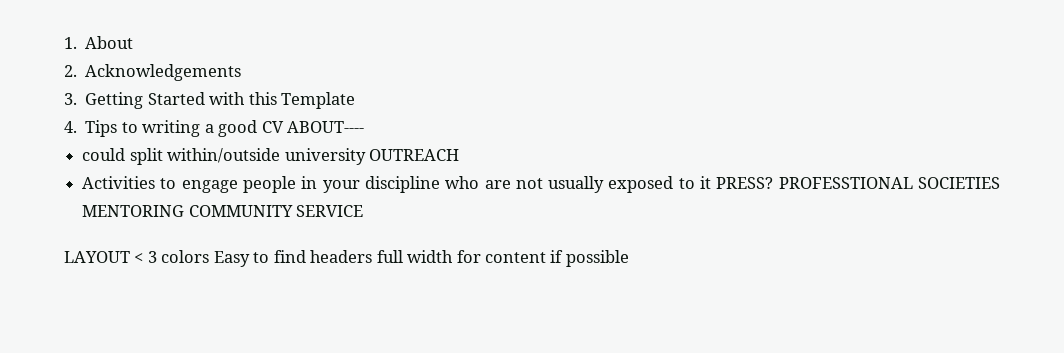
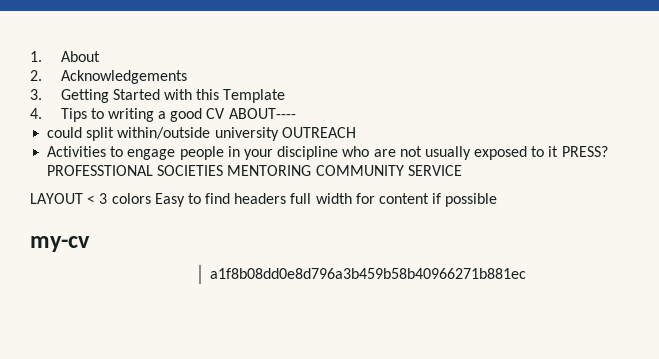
(629, 258) none -> [30,236,90,252] [209,268,526,279] // my-cv // a1f8b08dd0e8d796a3b459b58b40966271b881ec

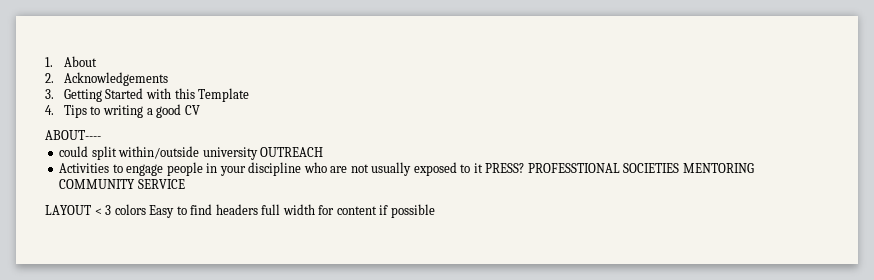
(226, 113) none -> (200, 110) //
[30,236,90,252] [209,268,526,279] // my-cv // a1f8b08dd0e8d796a3b459b58b40966271b881ec -> (435, 211) none

